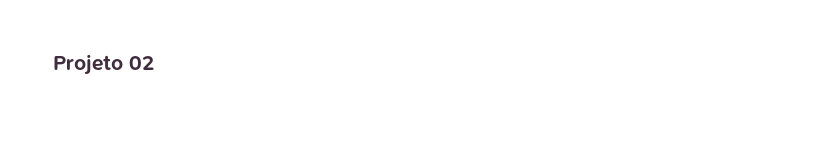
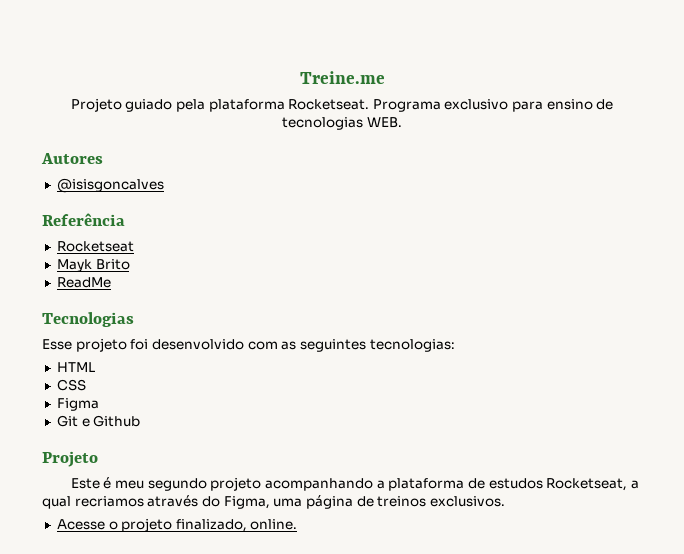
[53,54,154,75] Projeto 02 -> [299,71,385,84] [70,98,614,112] [282,117,402,130] [41,153,103,164] [56,178,164,193] [42,213,125,226] [56,241,134,252] [56,259,130,272] [56,277,111,288] [42,312,134,327] [42,338,455,352] [56,362,95,372] [56,379,86,391] [56,398,99,411] [56,415,141,427] [42,451,98,467] [70,477,639,491] [42,495,505,509] [56,518,298,532] Treine.me // Projeto guiado pela plataforma Rocketseat. Programa exclusivo para ensino de tecnologias WEB. // Autores // @isisgoncalves // Referência // Rocketseat // Mayk Brito // ReadMe // Tecnologias // Esse projeto foi desenvolvido com as seguintes tecnologias: // HTML // CSS // Figma // Git e Github // Projeto // Este é meu segundo projeto acompanhando a plataforma de estudos Rocketseat, a qual recriamos através do Figma, uma página de treinos exclusivos. // Acesse o projeto finalizado, online.

